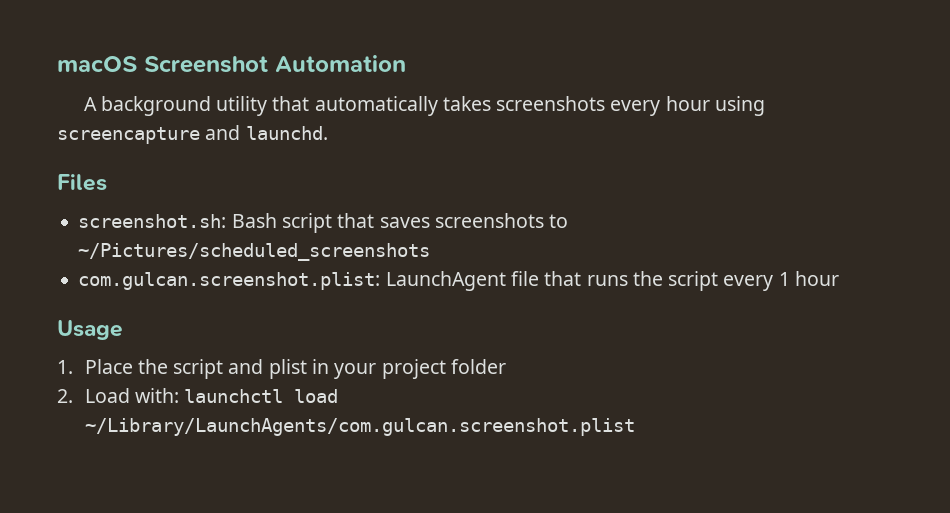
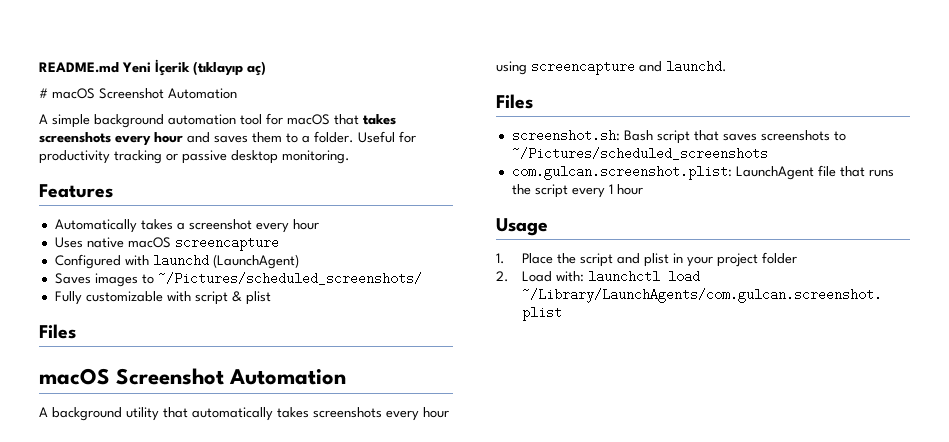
(57, 64) none -> [39,59,266,76] [39,88,237,99] [39,113,396,128] [39,131,416,146] [39,150,350,164] [39,184,113,198] [54,219,319,233] [54,236,279,251] [54,254,299,269] [54,272,422,287] [54,291,271,305] [39,324,76,339] README.md Yeni İçerik (tıklayıp aç) // # macOS Screenshot Automation // A simple background automation tool for macOS that takes screenshots every hour and saves them to a folder. Useful for productivity tracking or passive desktop monitoring. // Features // Automatically takes a screenshot every hour // Uses native macOS screencapture // Configured with launchd (LaunchAgent) // Saves images to ~/Pictures/scheduled_screenshots/ // Fully customizable with script & plist // Files //

